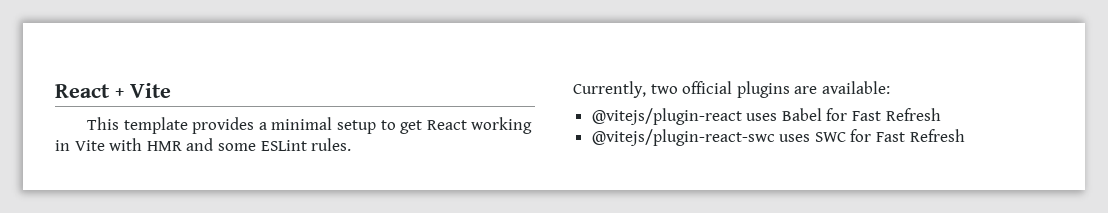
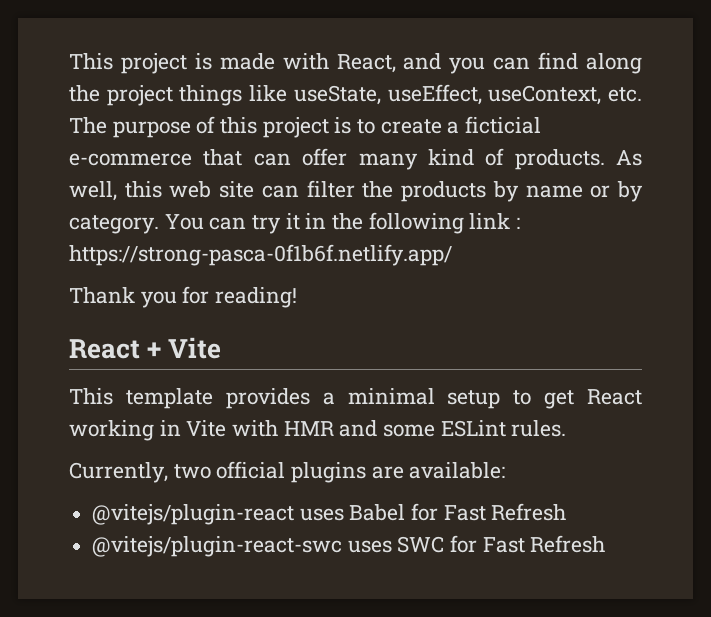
(55, 91) none -> [69,52,642,74] [69,84,642,106] [69,116,542,138] [69,148,642,170] [69,180,644,202] [69,212,521,234] [69,244,452,266] [69,286,298,308] This project is made with React, and you can find along the project things like useState, useEffect, useContext, etc. The purpose of this project is to create a ficticial e-commerce that can offer many kind of products. As well, this web site can filter the products by name or by category. You can try it in the following link : https://strong-pasca-0f1b6f.netlify.app/ // Thank you for reading! //

